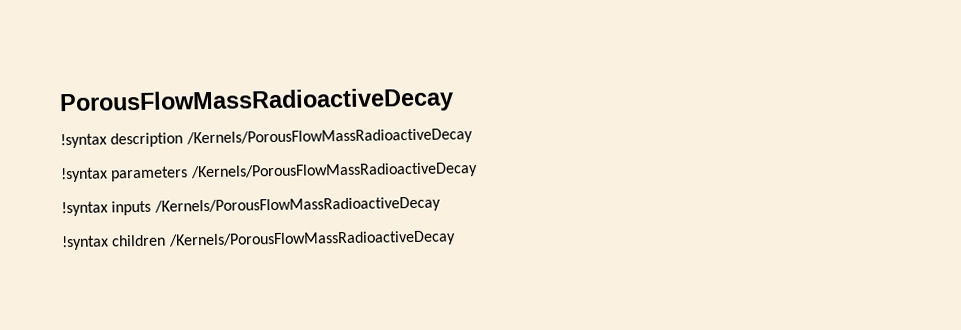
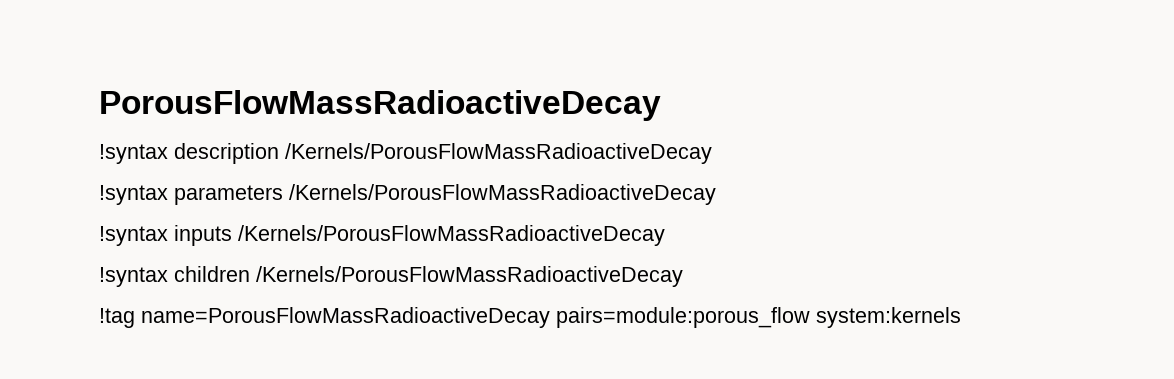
(456, 239) none -> [99,307,961,328] // !tag name=PorousFlowMassRadioactiveDecay pairs=module:porous_flow system:kernels

